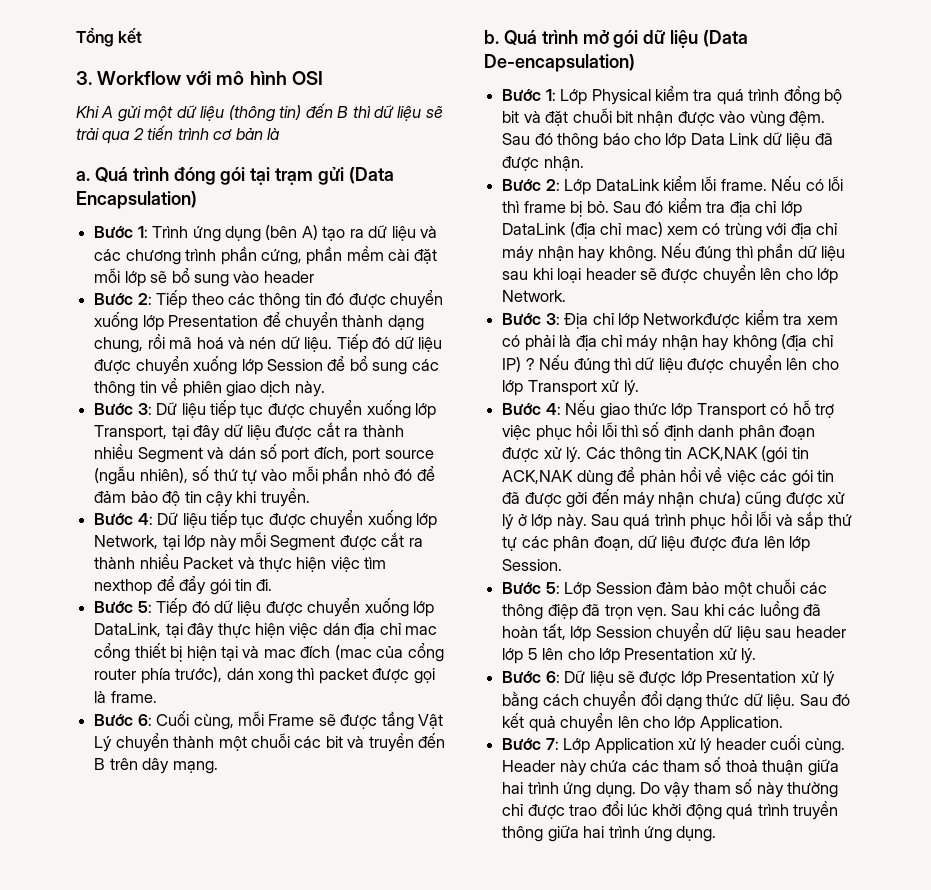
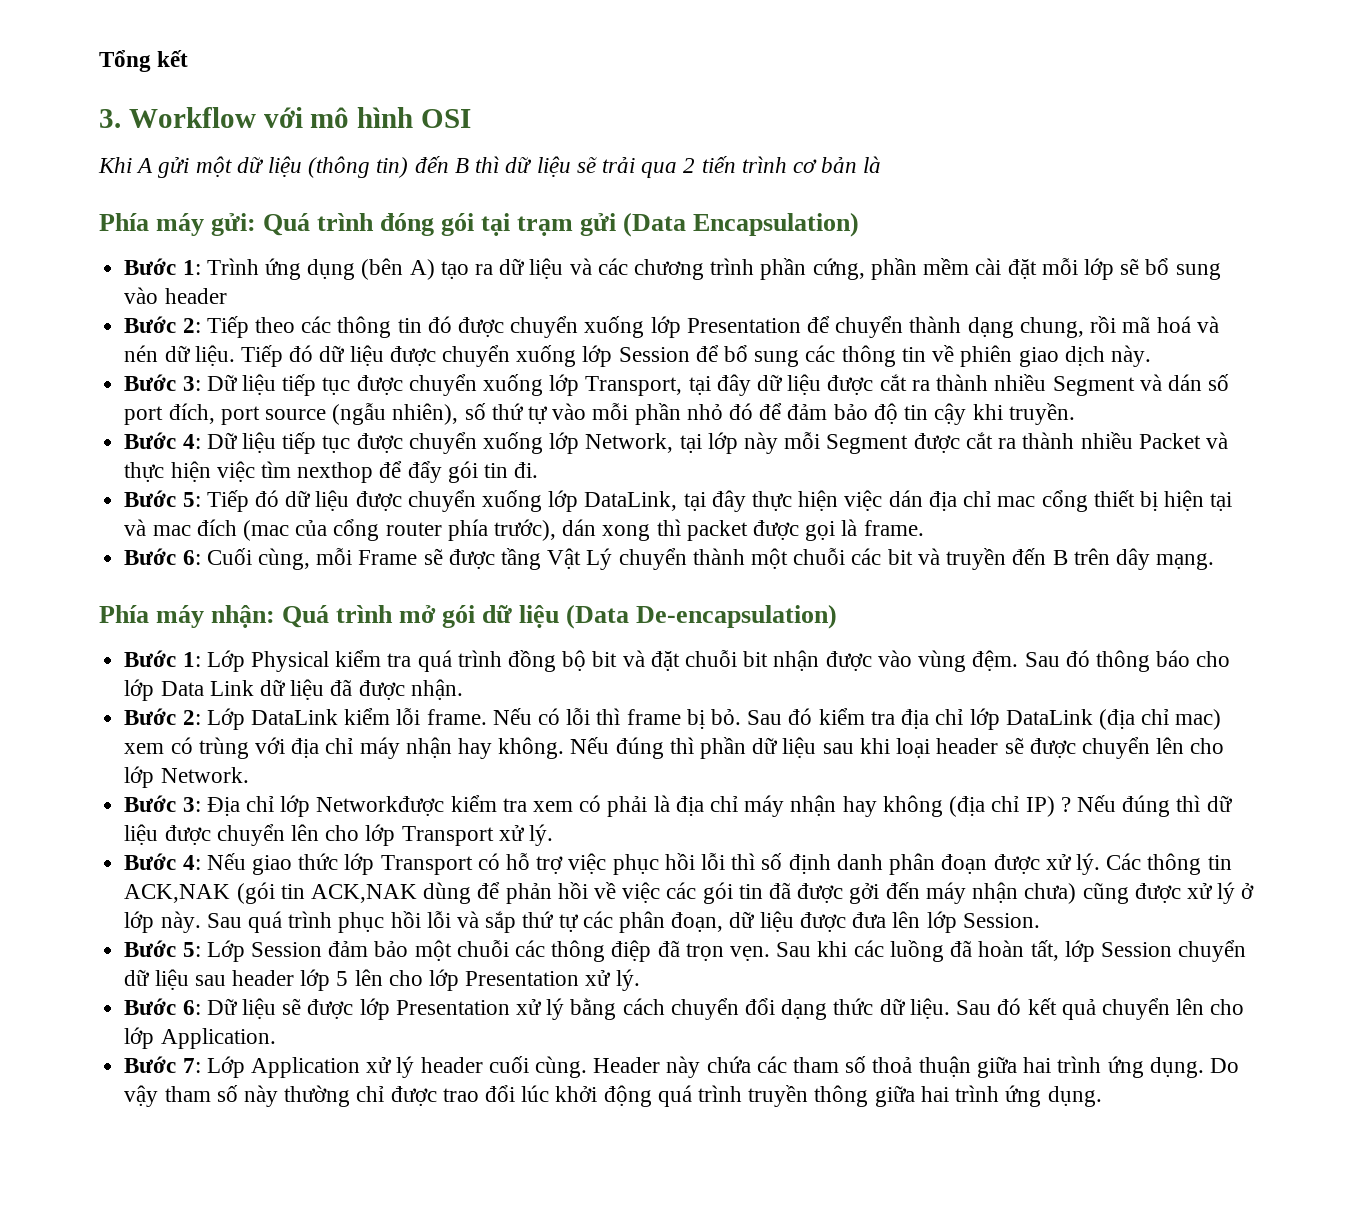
[76,171,90,181] a. -> [99,213,257,236] Phía máy gửi:
[484,30,499,44] b. -> [99,605,276,628] Phía máy nhận:

